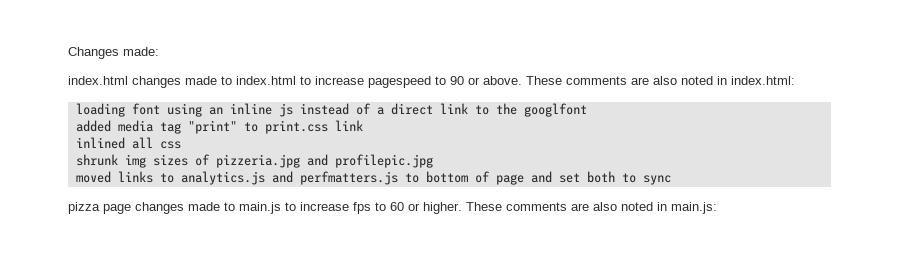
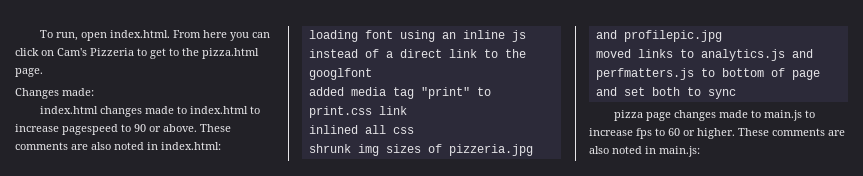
(68, 53) none -> [40,30,271,41] [15,48,259,59] [15,68,43,77] To run, open index.html. From here you can click on Cam's Pizzeria to get to the pizza.html page. //

